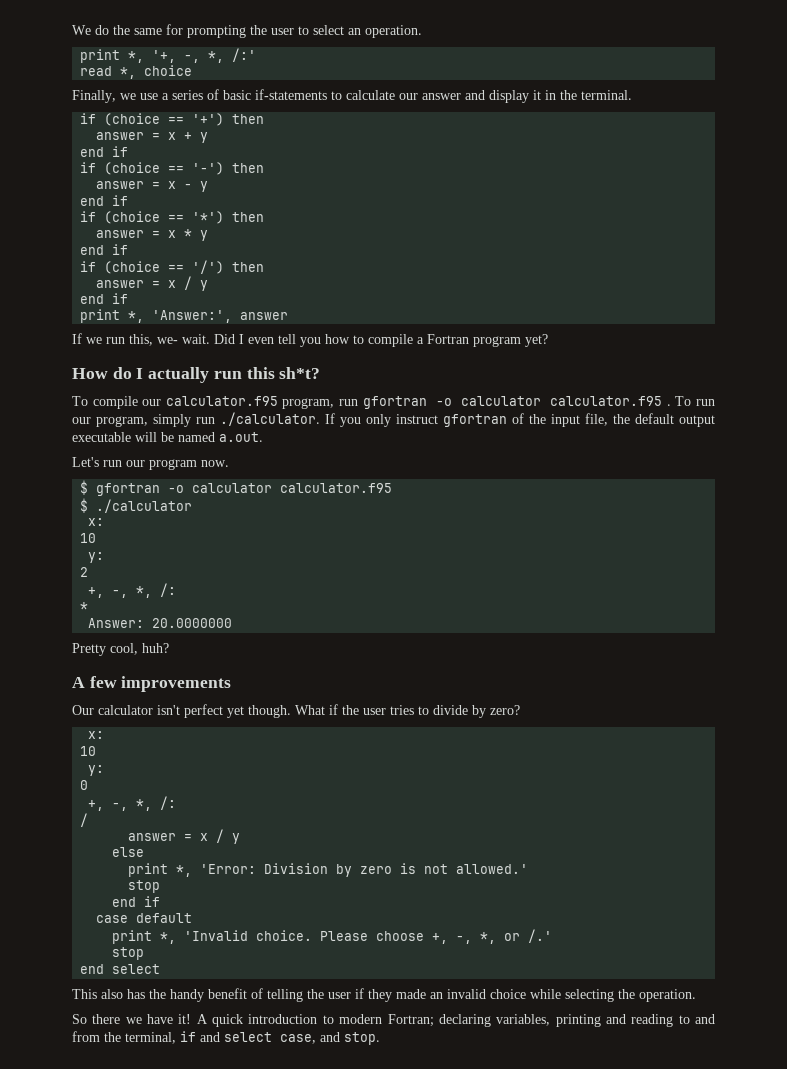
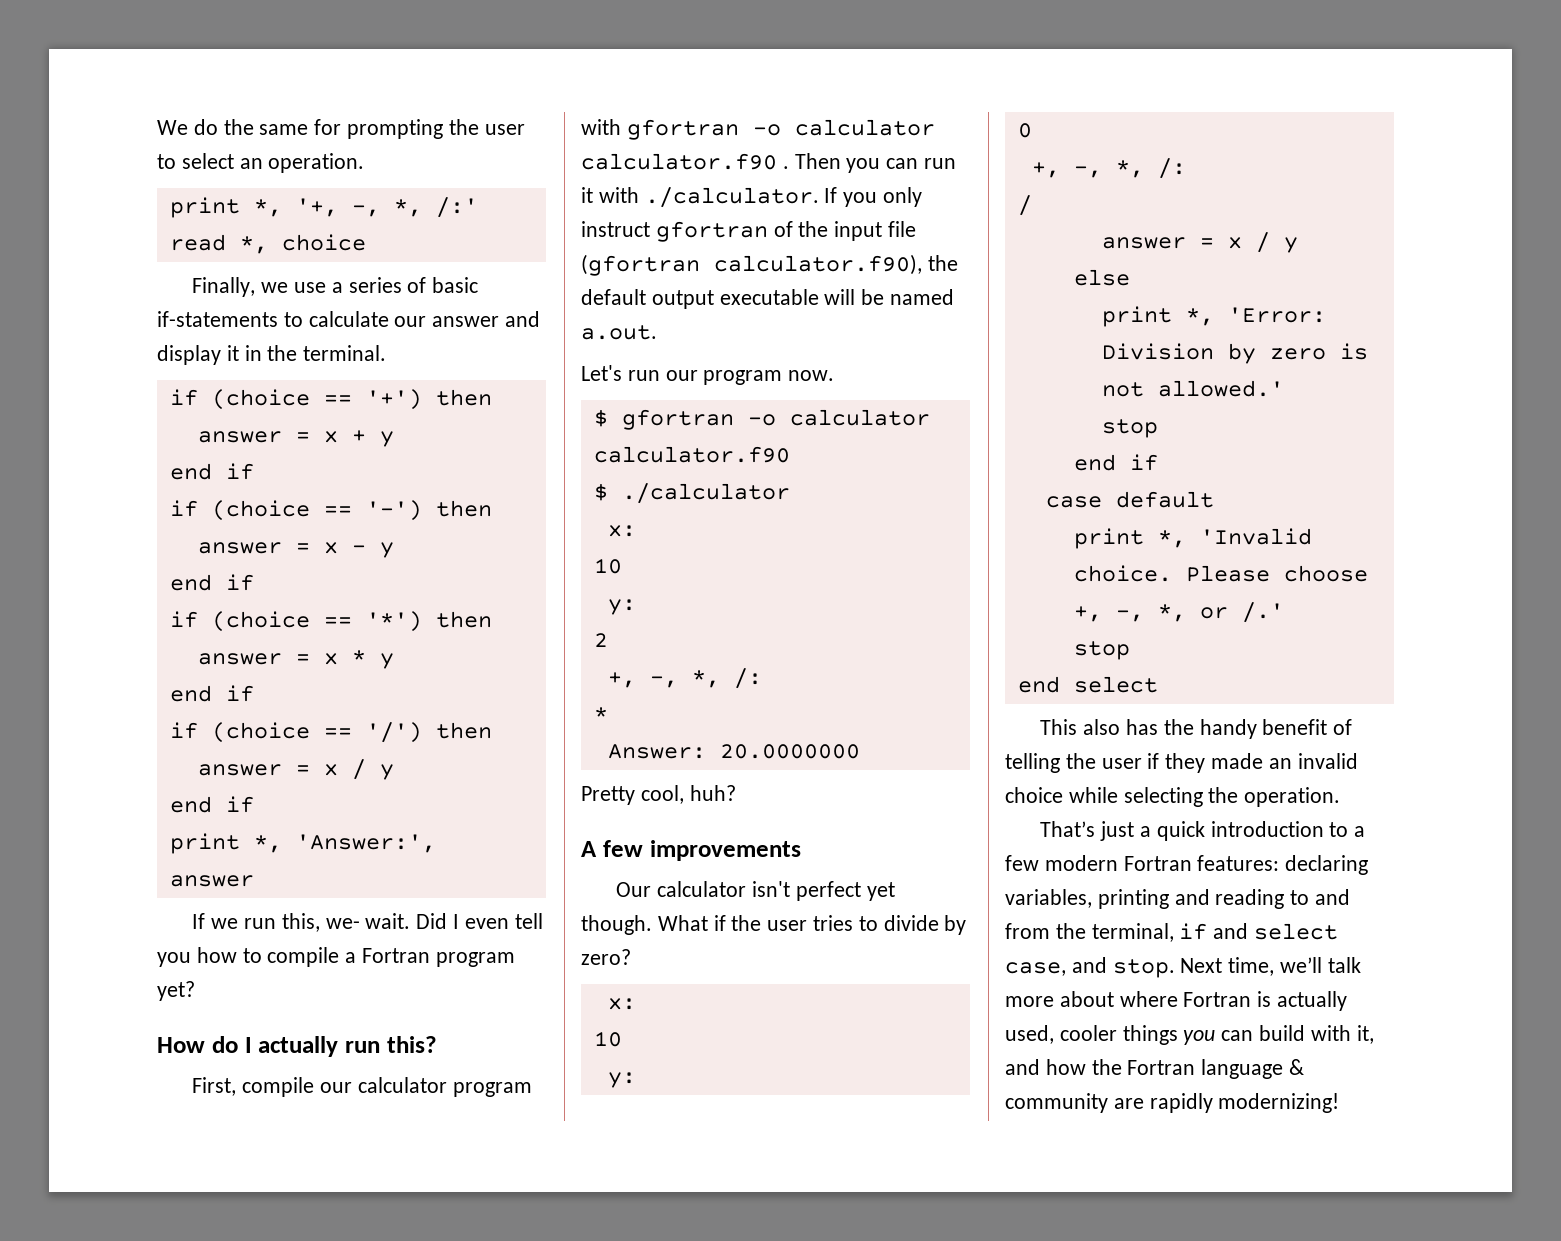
[246,367,321,379] [72,396,716,409] [72,414,215,427] this sh*t? // To compile our calculator.f95 program, run gfortran -o calculator calculator.f95 . To run our program, simply run -> [386,1036,437,1053] [192,1077,532,1097] [581,119,935,140] [581,153,957,173] [581,187,639,203] this? // First, compile our calculator program with gfortran -o calculator calculator.f90 . Then you can run it with
[585,413,608,426] file, -> [888,221,917,237] [581,254,922,276] file (gfortran calculator.f90),
[280,483,393,493] calculator.f95 -> [593,446,790,463] calculator.f90
[72,1014,434,1027] So there we have it! A quick introduction to modern Fortran; -> [1040,821,1366,841] [1005,855,1280,871] That’s just a quick introduction to a few modern Fortran features:
(380, 1038) none -> [1180,957,1361,976] [1005,991,1348,1011] [1005,1025,1374,1045] [1005,1059,1305,1079] [1005,1093,1340,1113] Next time, we’ll talk more about where Fortran is actually used, cooler things you can build with it, and how the Fortran language & community are rapidly modernizing!

